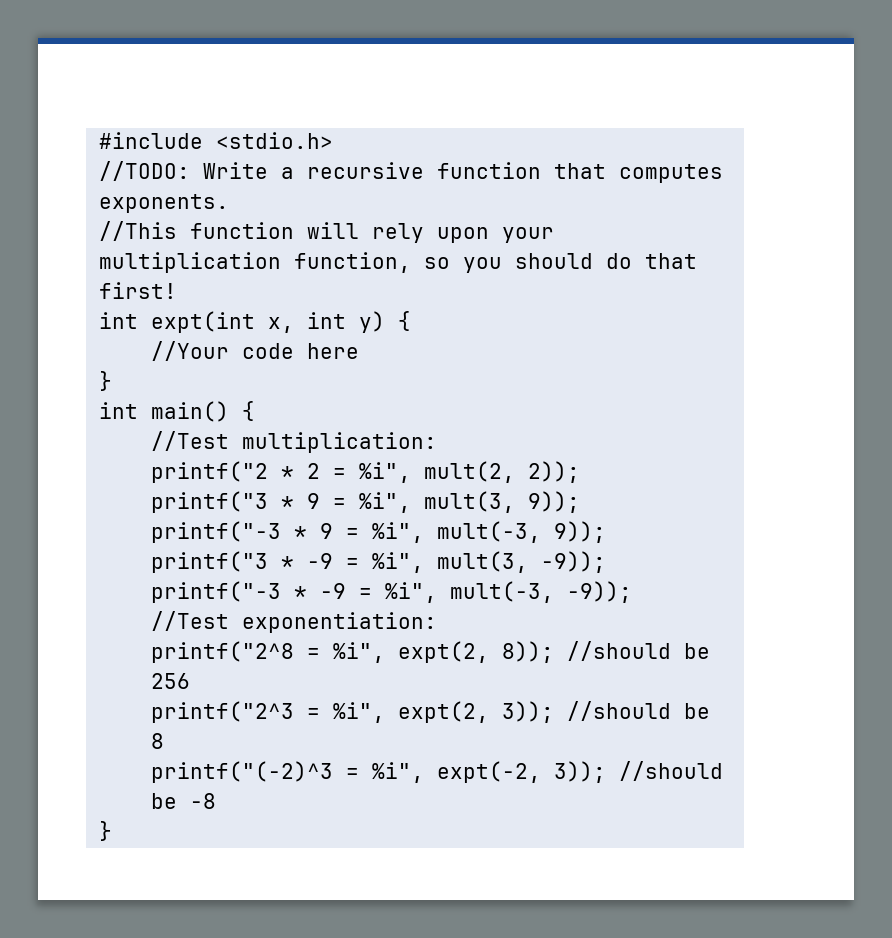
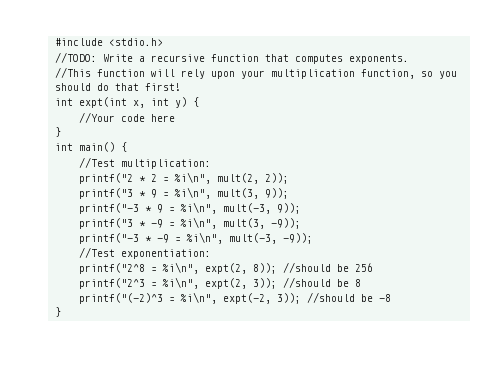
[358,462,411,483] %i", -> [173,172,211,184] %i\n",
[358,492,411,513] %i", -> [173,187,211,199] %i\n",
[371,522,424,543] %i", -> [179,202,217,214] %i\n",
[371,552,424,573] %i", -> [179,217,217,229] %i\n",
[384,582,437,603] %i", -> [185,232,223,244] %i\n",
[332,642,385,663] %i", -> [161,262,199,274] %i\n",
[332,702,385,723] %i", -> [161,277,199,289] %i\n",
[371,762,424,783] %i", -> [179,292,217,304] %i\n",

